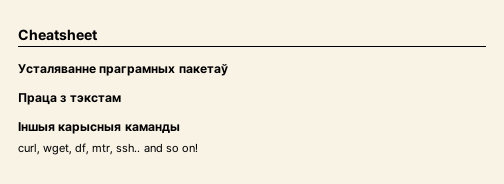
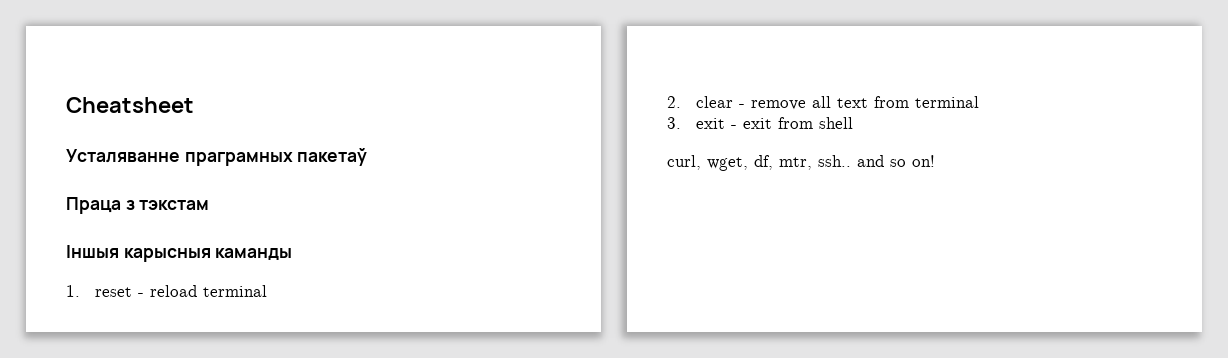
(180, 128) none -> [66,285,268,297] [667,96,980,110] [667,117,854,129] // 1. reset - reload terminal // 2. clear - remove all text from terminal // 3. exit - exit from shell

